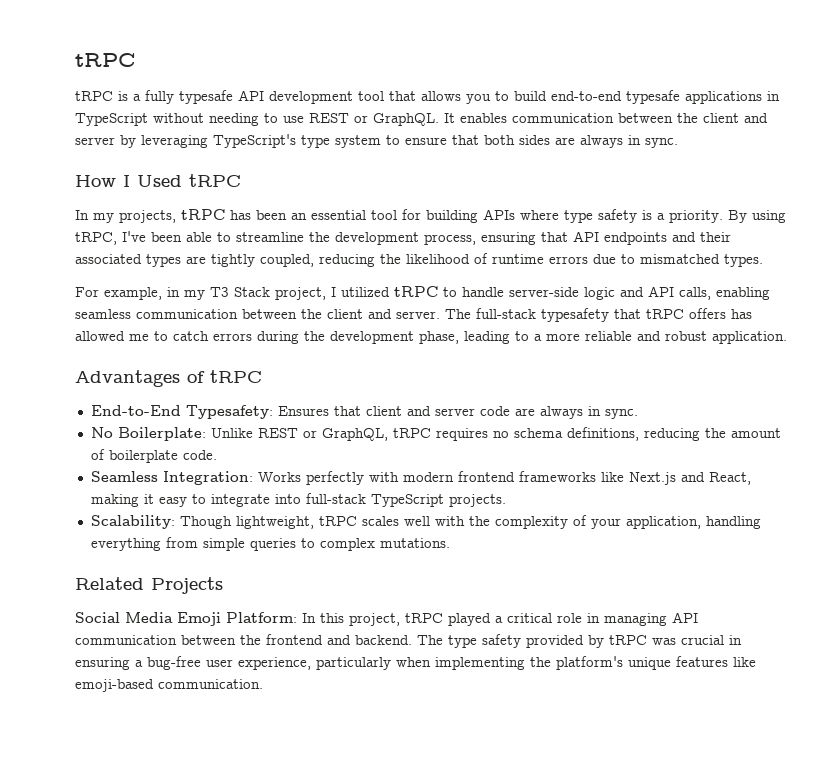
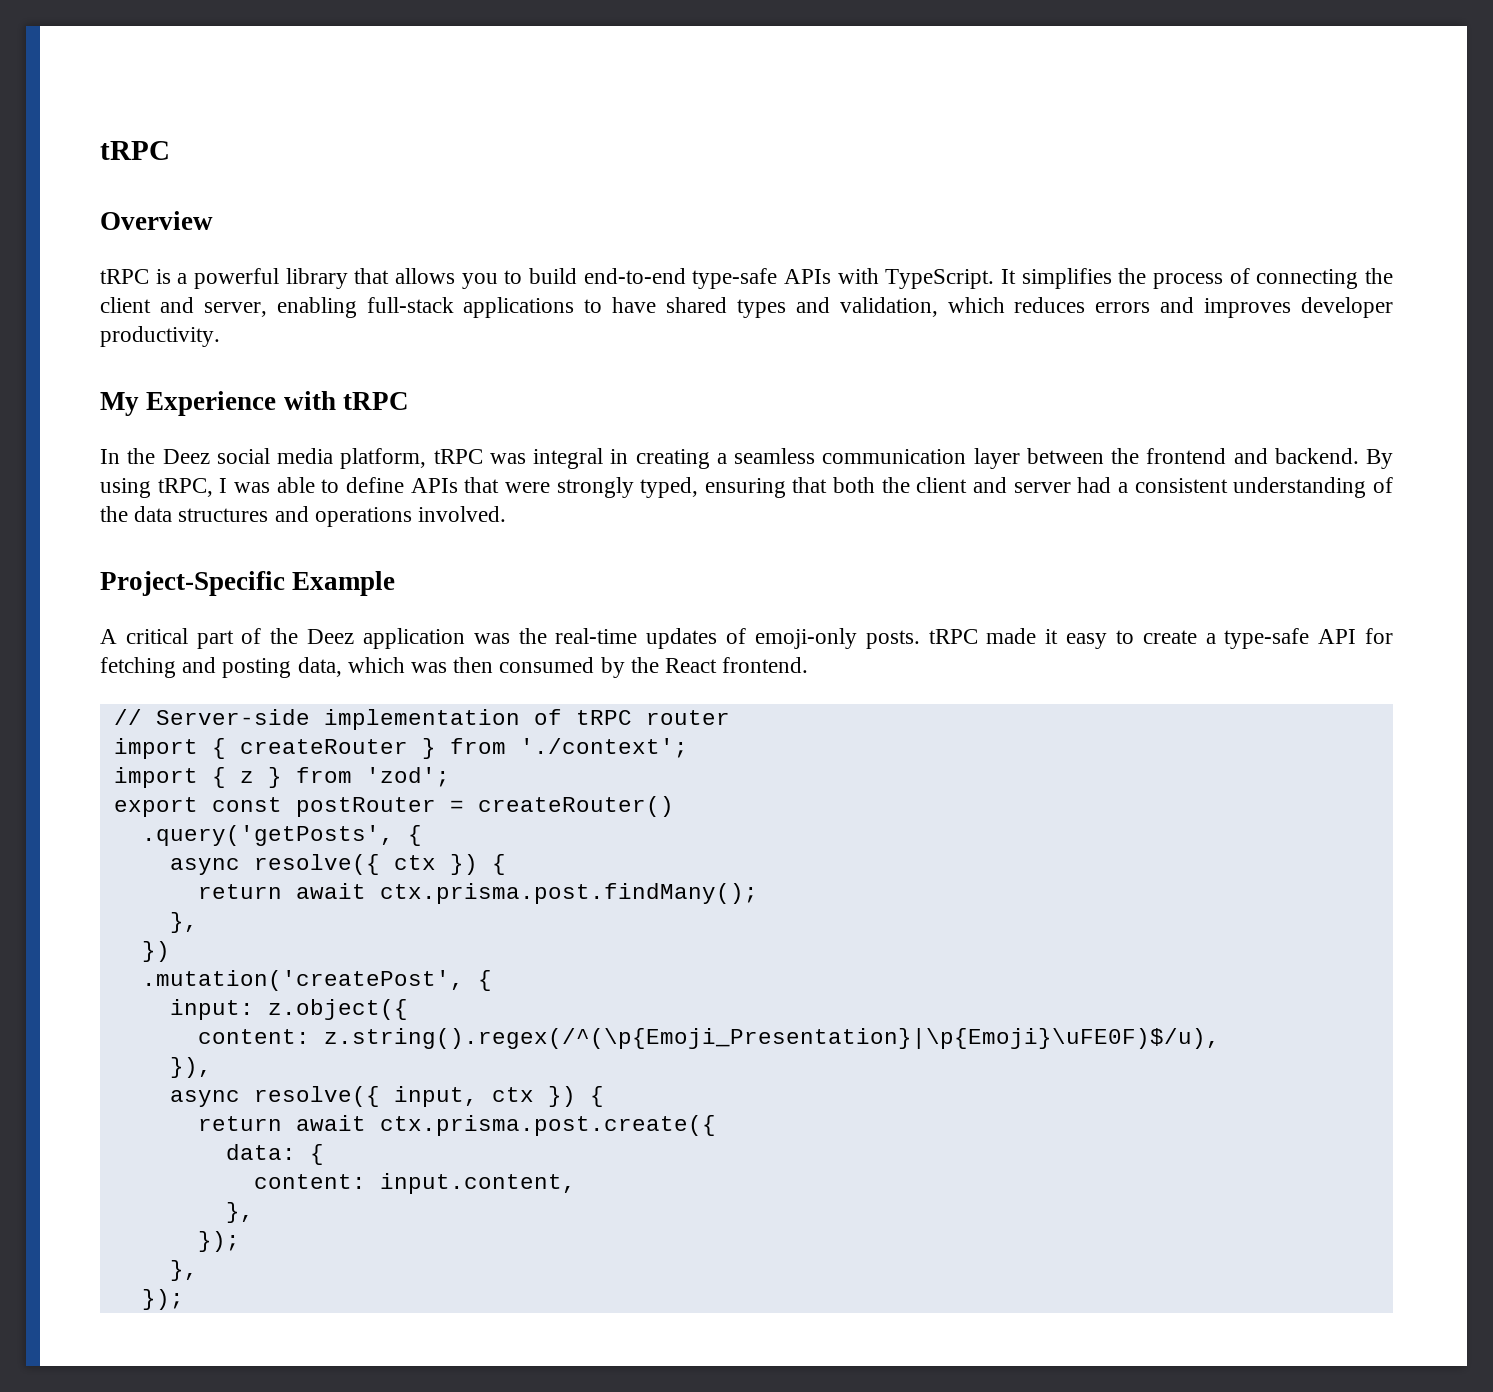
[75,53,135,67] tRPC -> [100,141,170,160] [100,211,213,230] tRPC // Overview
[145,90,384,104] fully typesafe API development tool -> [193,268,348,289] powerful library
[626,90,780,104] [75,113,768,126] [75,134,678,148] [75,174,241,187] [75,209,786,223] [75,231,731,245] [75,253,763,267] [75,286,770,300] [75,308,752,322] [75,331,787,344] [75,370,262,387] [90,405,638,419] [90,427,781,441] [90,449,217,463] [90,471,751,485] [90,493,506,507] [90,515,761,529] [90,537,450,551] [75,577,223,594] [75,612,698,626] [75,635,177,645] typesafe applications in TypeScript without needing to use REST or GraphQL. It enables communication between the client and server by leveraging TypeScript's type system to ensure that both sides are always in sync. // How I Used tRPC // In my projects, tRPC has been an essential tool for building APIs where type safety is a priority. By using tRPC, I've been able to streamline the development process, ensuring that API endpoints and their associated types are tightly coupled, reducing the likelihood of runtime errors due to mismatched types. // For example, in my T3 Stack project, I utilized tRPC to handle server-side logic and API calls, enabling seamless communication between the client and server. The full-stack typesafety that tRPC offers has allowed me to catch errors during the development phase, leading to a more reliable and robust application. // Advantages of tRPC // End-to-End Typesafety: Ensures that client and server code are always in sync. // No Boilerplate: Unlike REST or GraphQL, tRPC requires no schema definitions, reducing the amount of boilerplate code. // Seamless Integration: Works perfectly with modern frontend frameworks like Next.js and React, making it easy to integrate into full-stack TypeScript projects. // Scalability: Though lightweight, tRPC scales well with the complexity of your application, handling everything from simple queries to complex mutations. // Related Projects // Social Media Emoji Platform: In this project, tRPC played a critical role in managing API communication -> [692,268,1393,289] [100,297,1393,318] [100,326,220,347] [100,391,409,416] [100,448,1020,469] type-safe APIs with TypeScript. It simplifies the process of connecting the client and server, enabling full-stack applications to have shared types and validation, which reduces errors and improves developer productivity. // My Experience with tRPC // In the Deez social media platform, tRPC was integral in creating a seamless communication layer
[417,634,742,648] [75,656,756,670] [75,679,263,692] The type safety provided by tRPC was crucial in ensuring a bug-free user experience, particularly when implementing the platform's unique features like emoji-based communication. -> [1366,449,1393,469] [100,477,1394,498] [100,506,507,527] [100,571,396,596] [100,628,1394,649] [100,657,809,678] [113,709,730,730] [113,738,688,759] [113,767,450,788] [113,796,674,817] [141,825,422,846] [169,854,506,875] [197,883,758,904] [169,912,198,933] [141,941,170,962] [141,970,492,991] [169,999,408,1020] [197,1028,1220,1049] [169,1057,212,1078] [169,1086,604,1107] [197,1115,716,1136] [225,1144,324,1165] [253,1173,576,1194] [225,1202,254,1223] [197,1231,240,1252] [169,1260,198,1281] [141,1289,184,1310] By using tRPC, I was able to define APIs that were strongly typed, ensuring that both the client and server had a consistent understanding of the data structures and operations involved. // Project-Specific Example // A critical part of the Deez application was the real-time updates of emoji-only posts. tRPC made it easy to create a type-safe API for fetching and posting data, which was then consumed by the React frontend. // // Server-side implementation of tRPC router // import { createRouter } from './context'; // import { z } from 'zod'; // export const postRouter = createRouter() // .query('getPosts', { // async resolve({ ctx }) { // return await ctx.prisma.post.findMany(); // }, // }) // .mutation('createPost', { // input: z.object({ // content: z.string().regex(/^(\p{Emoji_Presentation}|\p{Emoji}\uFE0F)$/u), // }), // async resolve({ input, ctx }) { // return await ctx.prisma.post.create({ // data: { // content: input.content, // }, // }); // }, // });

